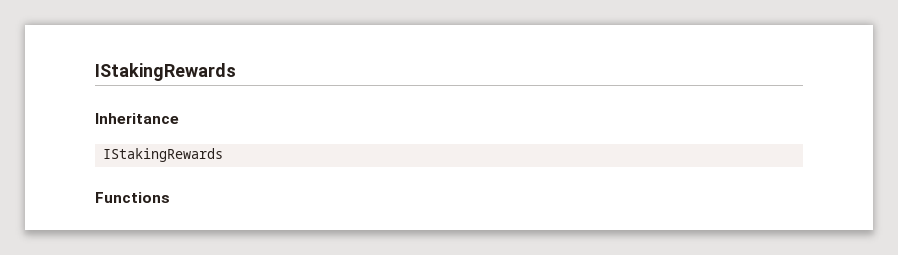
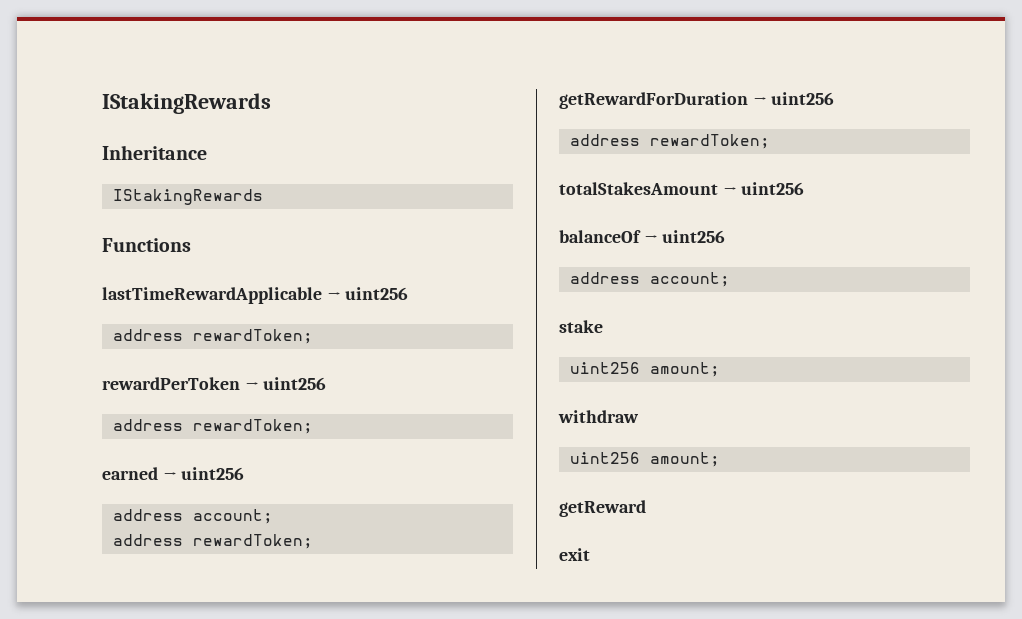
(170, 197) none -> [102,287,409,304] [112,329,313,344] [102,377,327,390] [112,419,313,434] [102,467,245,480] [112,509,273,524] [112,534,313,549] [559,92,835,109] [569,134,770,149] [559,182,805,195] [559,230,726,243] [569,272,730,287] [559,320,603,333] [569,362,720,377] [558,410,639,423] [569,452,720,467] [559,500,646,517] [559,548,590,561] // lastTimeRewardApplicable → uint256 // address rewardToken; // rewardPerToken → uint256 // address rewardToken; // earned → uint256 // address account; // address rewardToken; // getRewardForDuration → uint256 // address rewardToken; // totalStakesAmount → uint256 // balanceOf → uint256 // address account; // stake // uint256 amount; // withdraw // uint256 amount; // getReward // exit

